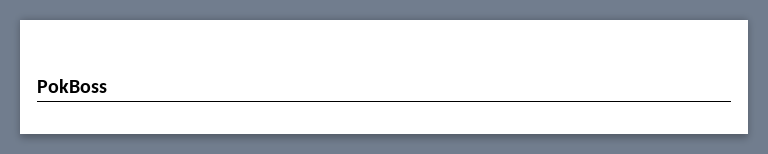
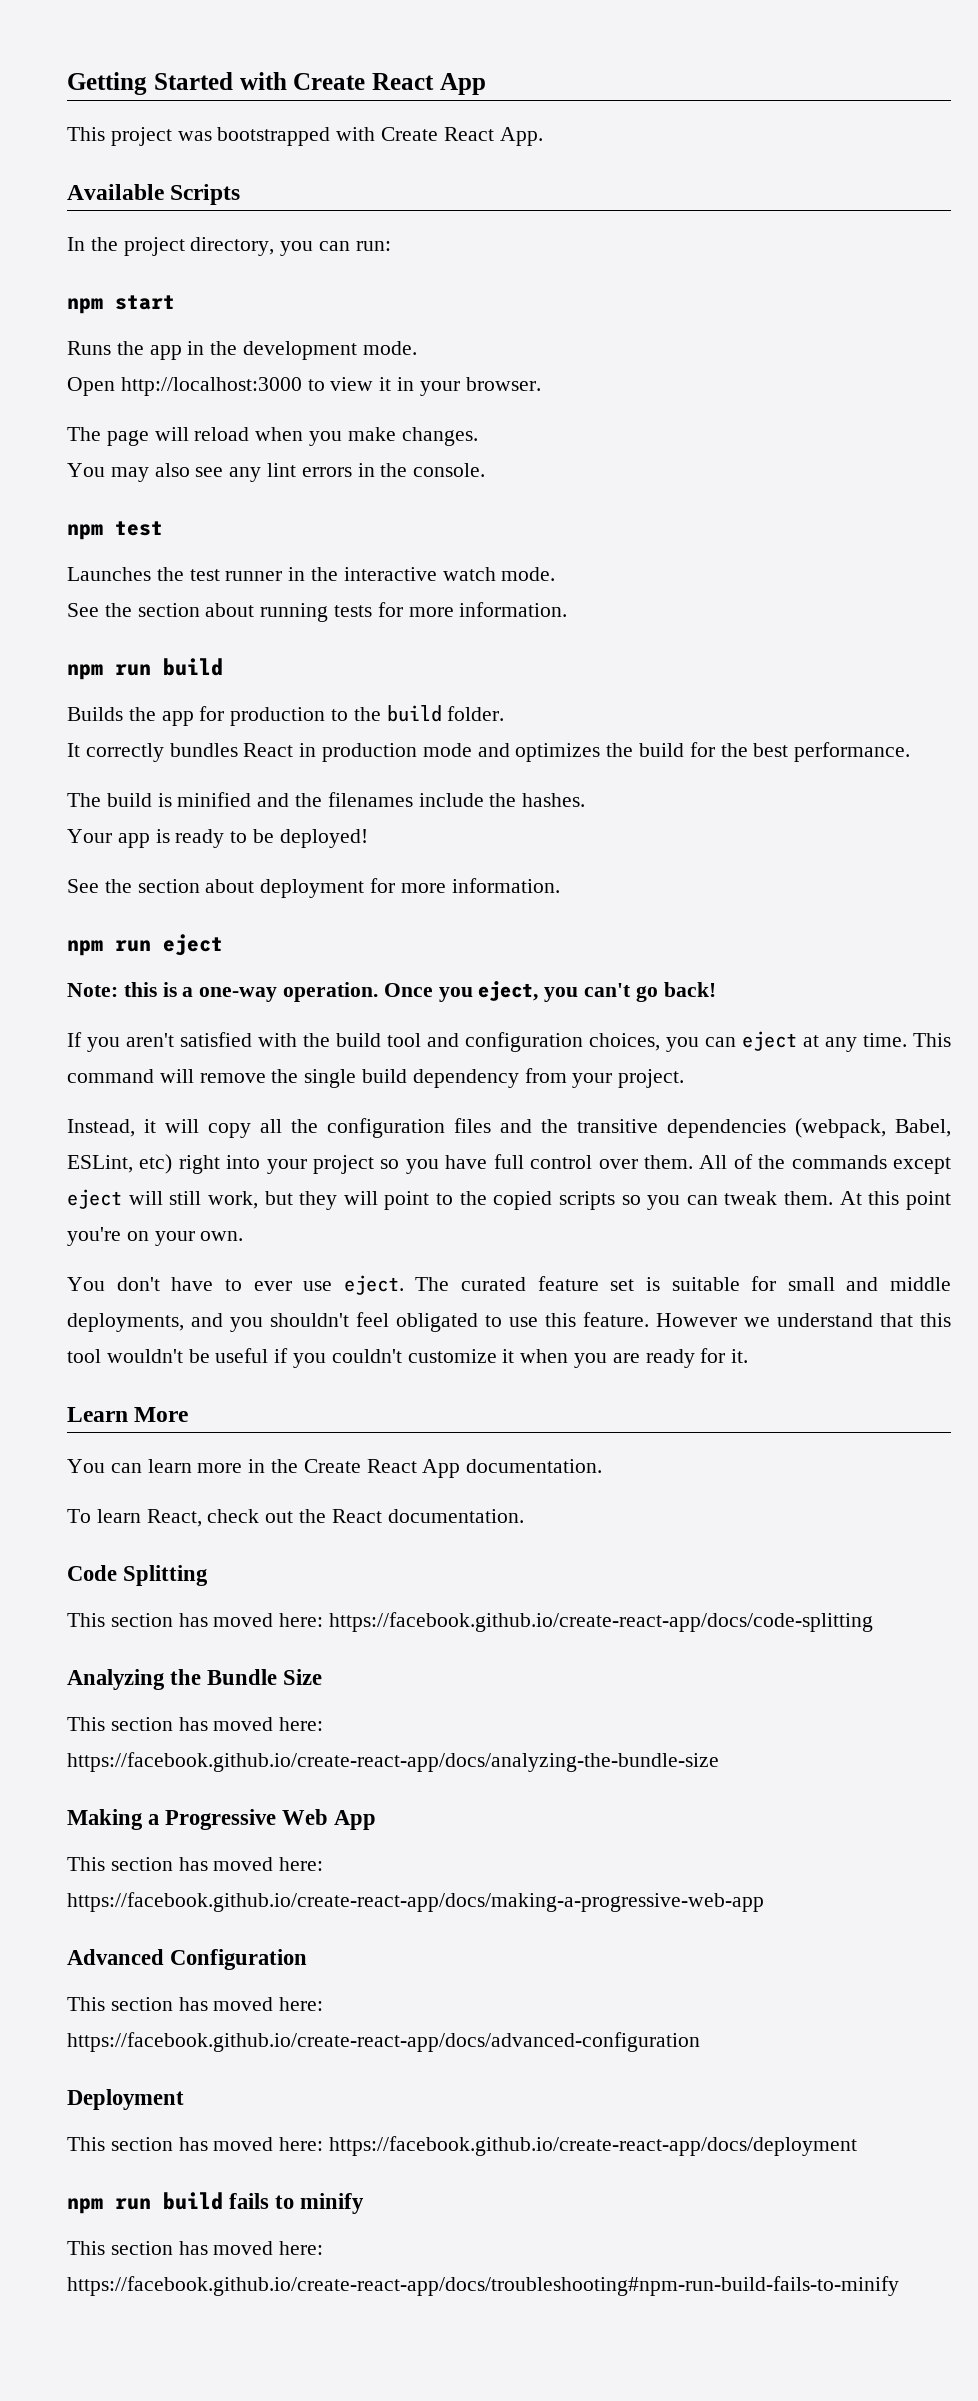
[37,79,107,93] PokBoss -> [67,72,486,95] [67,127,543,146] [67,184,241,205] [67,237,391,256] [67,295,175,314] [67,341,417,360] [67,377,541,396] [67,427,478,446] [67,463,486,482] [67,521,163,540] [67,567,556,581] [67,602,568,622] [67,658,223,680] [67,705,505,726] [67,742,911,762] [67,792,586,807] [67,829,368,848] [67,878,560,898] [67,934,223,956] [67,981,716,1002] [67,1031,951,1052] [67,1068,685,1088] [67,1118,951,1138] [67,1154,951,1174] [67,1189,952,1210] [67,1227,244,1246] [67,1275,951,1295] [67,1312,951,1332] [67,1348,749,1368] [67,1407,189,1422] [67,1459,603,1478] [67,1509,524,1527] [67,1565,209,1586] [67,1612,874,1632] [67,1669,323,1690] [67,1717,324,1731] [67,1752,719,1772] [67,1809,377,1830] [67,1857,324,1871] [67,1892,764,1912] [67,1949,308,1970] [67,1997,324,2011] [67,2032,700,2052] [67,2089,184,2110] [67,2136,858,2156] [67,2192,365,2214] [67,2241,324,2255] [67,2276,899,2296] Getting Started with Create React App // This project was bootstrapped with Create React App. // Available Scripts // In the project directory, you can run: // npm start // Runs the app in the development mode. // Open http://localhost:3000 to view it in your browser. // The page will reload when you make changes. // You may also see any lint errors in the console. // npm test // Launches the test runner in the interactive watch mode. // See the section about running tests for more information. // npm run build // Builds the app for production to the build folder. // It correctly bundles React in production mode and optimizes the build for the best performance. // The build is minified and the filenames include the hashes. // Your app is ready to be deployed! // See the section about deployment for more information. // npm run eject // Note: this is a one-way operation. Once you eject, you can't go back! // If you aren't satisfied with the build tool and configuration choices, you can eject at any time. This command will remove the single build dependency from your project. // Instead, it will copy all the configuration files and the transitive dependencies (webpack, Babel, ESLint, etc) right into your project so you have full control over them. All of the commands except eject will still work, but they will point to the copied scripts so you can tweak them. At this point you're on your own. // You don't have to ever use eject. The curated feature set is suitable for small and middle deployments, and you shouldn't feel obligated to use this feature. However we understand that this tool wouldn't be useful if you couldn't customize it when you are ready for it. // Learn More // You can learn more in the Create React App documentation. // To learn React, check out the React documentation. // Code Splitting // This section has moved here: https://facebook.github.io/create-react-app/docs/code-splitting // Analyzing the Bundle Size // This section has moved here: https://facebook.github.io/create-react-app/docs/analyzing-the-bundle-size // Making a Progressive Web App // This section has moved here: https://facebook.github.io/create-react-app/docs/making-a-progressive-web-app // Advanced Configuration // This section has moved here: https://facebook.github.io/create-react-app/docs/advanced-configuration // Deployment // This section has moved here: https://facebook.github.io/create-react-app/docs/deployment // npm run build fails to minify // This section has moved here: https://facebook.github.io/create-react-app/docs/troubleshooting#npm-run-build-fails-to-minify

